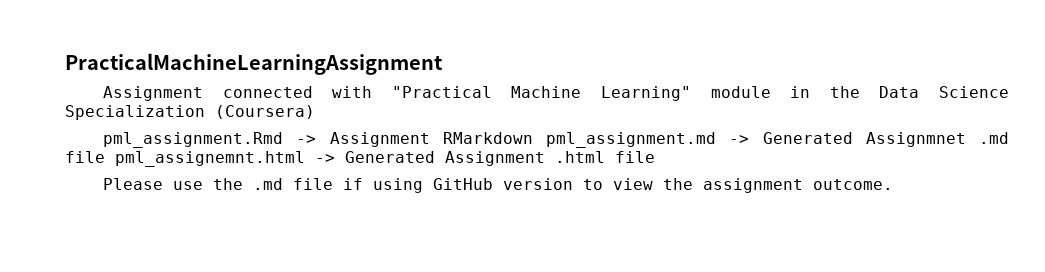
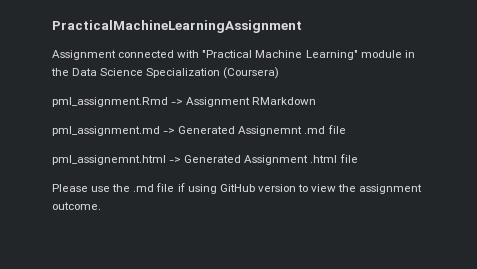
(533, 138) none -> (317, 101) //
[865,132,1010,147] [65,151,105,163] Assignmnet .md file -> [238,125,346,136] Assignemnt .md file //

